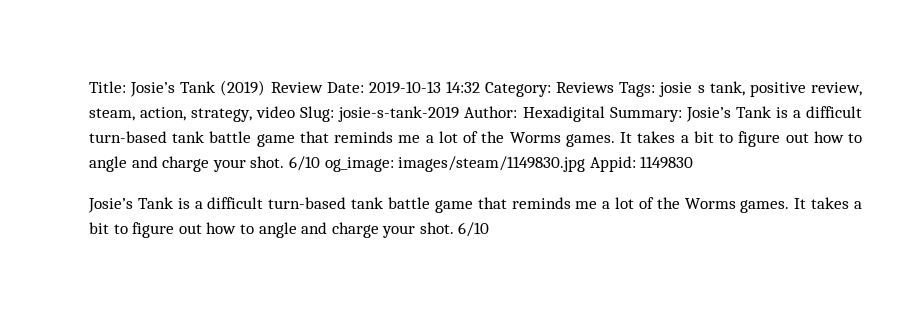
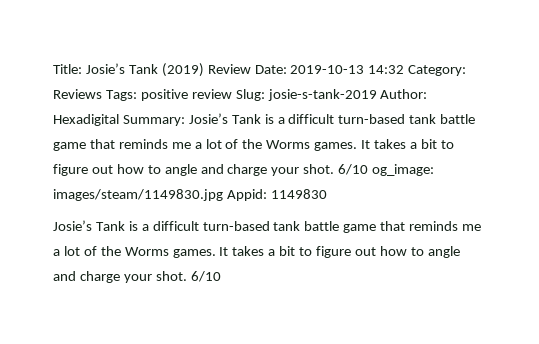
[659,81,862,97] [89,106,296,122] josie s tank, positive review, steam, action, strategy, video -> [140,89,232,101] positive review

